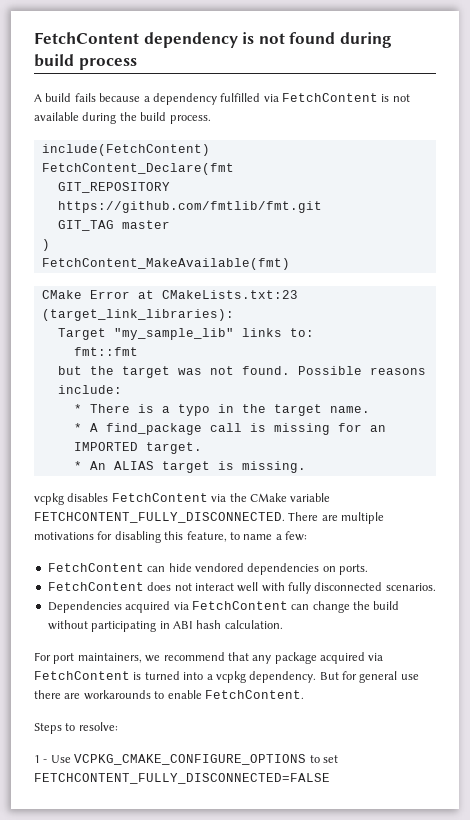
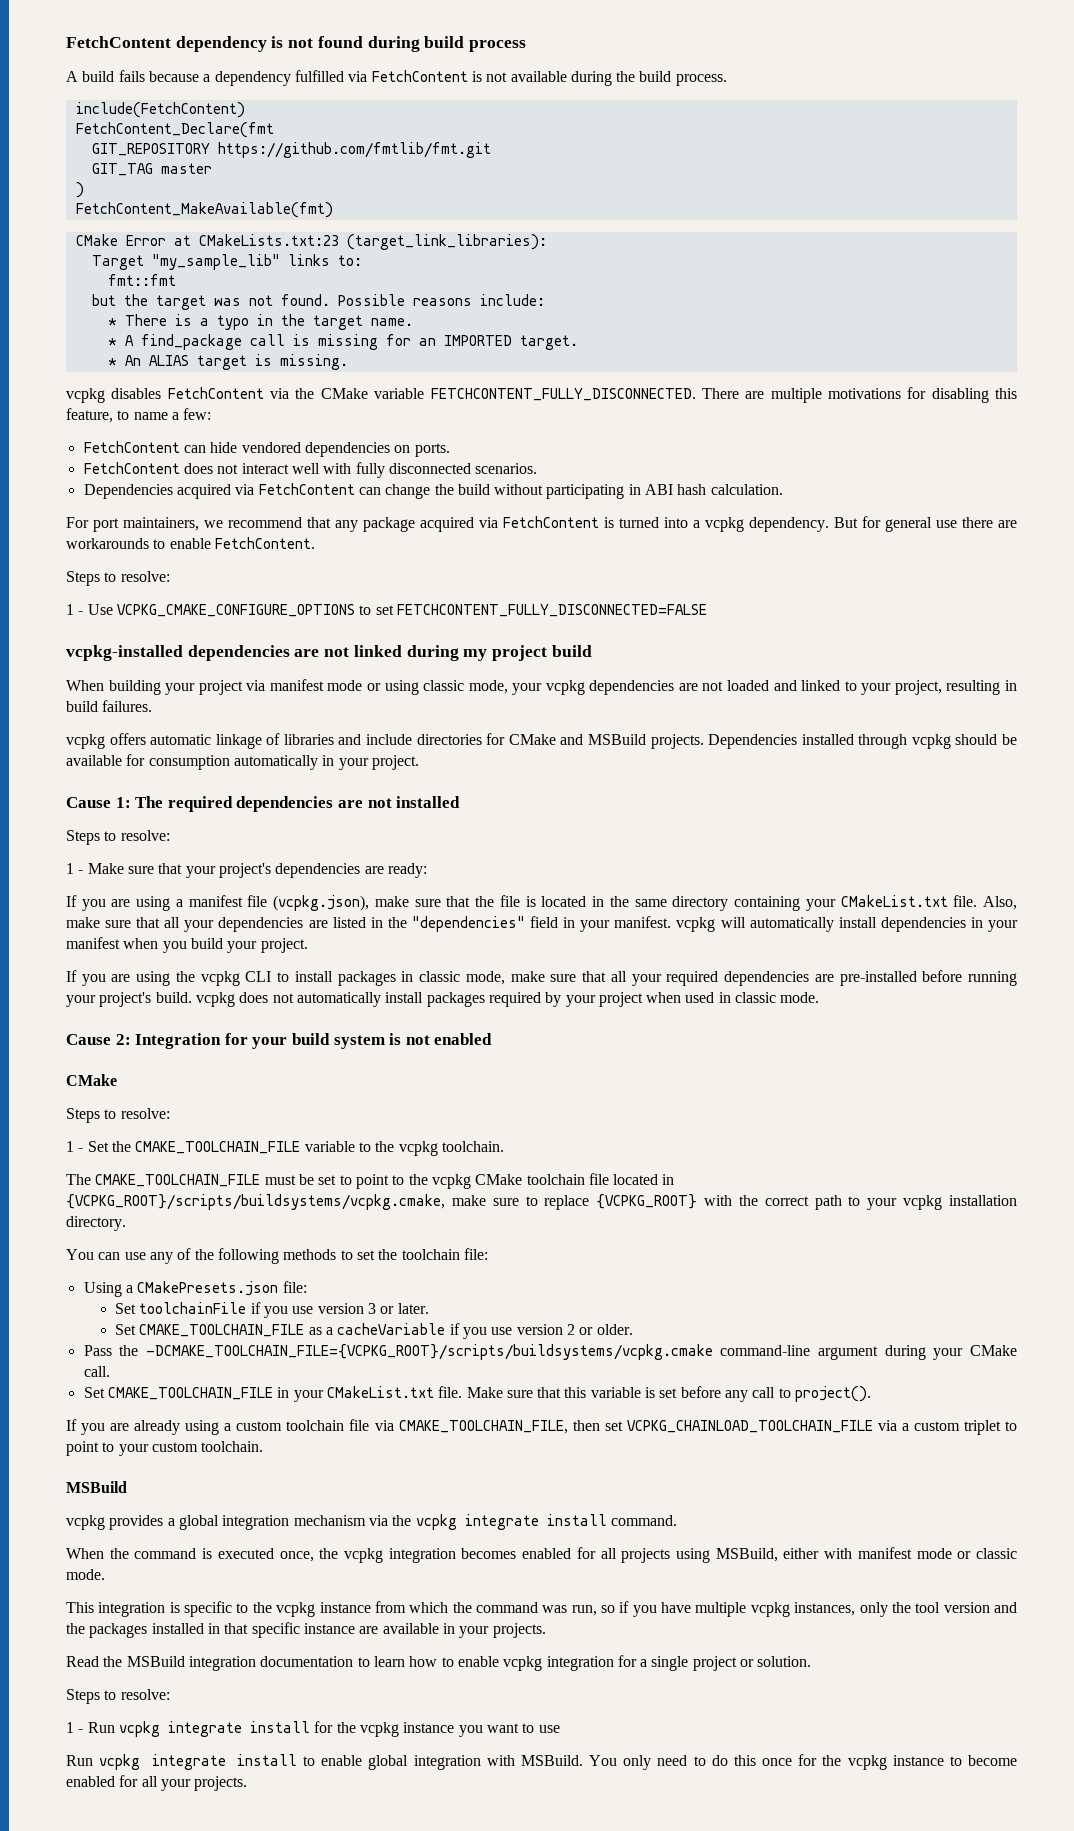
(330, 778) none -> [66,645,592,661] [66,679,1018,695] [66,700,153,712] [66,733,1017,749] [66,754,419,770] [66,796,461,812] [66,830,170,845] [66,863,427,878] [66,895,1018,911] [66,916,1018,932] [66,937,308,953] [66,970,1018,986] [66,992,820,1007] [66,1033,493,1049] [66,1074,117,1086] [66,1108,170,1123] [66,1141,504,1156] [66,1173,675,1189] [66,1194,1017,1210] [66,1216,126,1231] [66,1248,488,1264] [83,1281,307,1297] [115,1302,429,1318] [115,1323,633,1339] [83,1344,1017,1360] [83,1366,110,1377] [83,1386,872,1402] [66,1419,1017,1435] [66,1441,264,1456] [66,1481,127,1493] [66,1514,677,1530] [66,1547,1017,1563] [66,1569,105,1580] [66,1601,1018,1617] [66,1622,546,1638] [66,1655,812,1671] [66,1689,170,1704] [66,1721,560,1737] [66,1754,1017,1770] [66,1775,248,1791] // vcpkg-installed dependencies are not linked during my project build // When building your project via manifest mode or using classic mode, your vcpkg dependencies are not loaded and linked to your project, resulting in build failures. // vcpkg offers automatic linkage of libraries and include directories for CMake and MSBuild projects. Dependencies installed through vcpkg should be available for consumption automatically in your project. // Cause 1: The required dependencies are not installed // Steps to resolve: // 1 - Make sure that your project's dependencies are ready: // If you are using a manifest file (vcpkg.json), make sure that the file is located in the same directory containing your CMakeList.txt file. Also, make sure that all your dependencies are listed in the "dependencies" field in your manifest. vcpkg will automatically install dependencies in your manifest when you build your project. // If you are using the vcpkg CLI to install packages in classic mode, make sure that all your required dependencies are pre-installed before running your project's build. vcpkg does not automatically install packages required by your project when used in classic mode. // Cause 2: Integration for your build system is not enabled // CMake // Steps to resolve: // 1 - Set the CMAKE_TOOLCHAIN_FILE variable to the vcpkg toolchain. // The CMAKE_TOOLCHAIN_FILE must be set to point to the vcpkg CMake toolchain file located in {VCPKG_ROOT}/scripts/buildsystems/vcpkg.cmake, make sure to replace {VCPKG_ROOT} with the correct path to your vcpkg installation directory. // You can use any of the following methods to set the toolchain file: // Using a CMakePresets.json file: // Set toolchainFile if you use version 3 or later. // Set CMAKE_TOOLCHAIN_FILE as a cacheVariable if you use version 2 or older. // Pass the -DCMAKE_TOOLCHAIN_FILE={VCPKG_ROOT}/scripts/buildsystems/vcpkg.cmake command-line argument during your CMake call. // Set CMAKE_TOOLCHAIN_FILE in your CMakeList.txt file. Make sure that this variable is set before any call to project(). // If you are already using a custom toolchain file via CMAKE_TOOLCHAIN_FILE, then set VCPKG_CHAINLOAD_TOOLCHAIN_FILE via a custom triplet to point to your custom toolchain. // MSBuild // vcpkg provides a global integration mechanism via the vcpkg integrate install command. // When the command is executed once, the vcpkg integration becomes enabled for all projects using MSBuild, either with manifest mode or classic mode. // This integration is specific to the vcpkg instance from which the command was run, so if you have multiple vcpkg instances, only the tool version and the packages installed in that specific instance are available in your projects. // Read the MSBuild integration documentation to learn how to enable vcpkg integration for a single project or solution. // Steps to resolve: // 1 - Run vcpkg integrate install for the vcpkg instance you want to use // Run vcpkg integrate install to enable global integration with MSBuild. You only need to do this once for the vcpkg instance to become enabled for all your projects.

